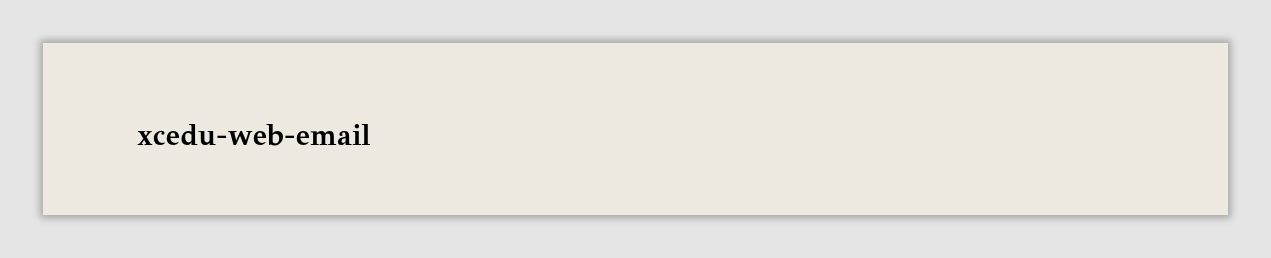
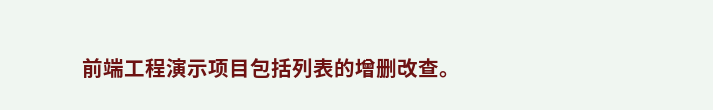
[137,124,371,146] xcedu-web-email -> [82,58,460,79] 前端工程演示项目包括列表的增删改查。

